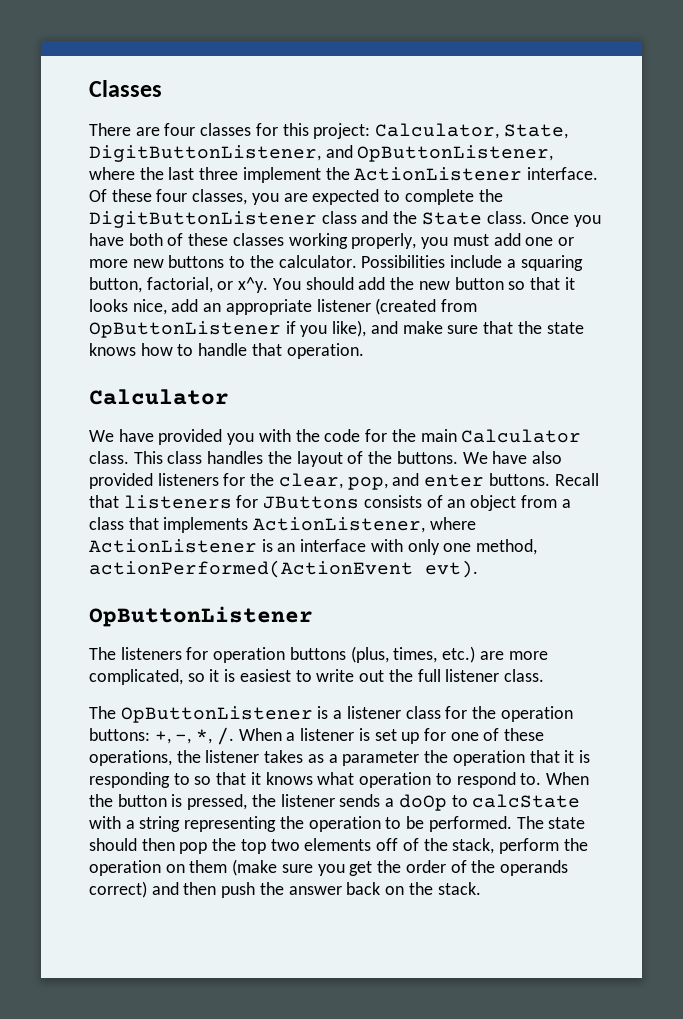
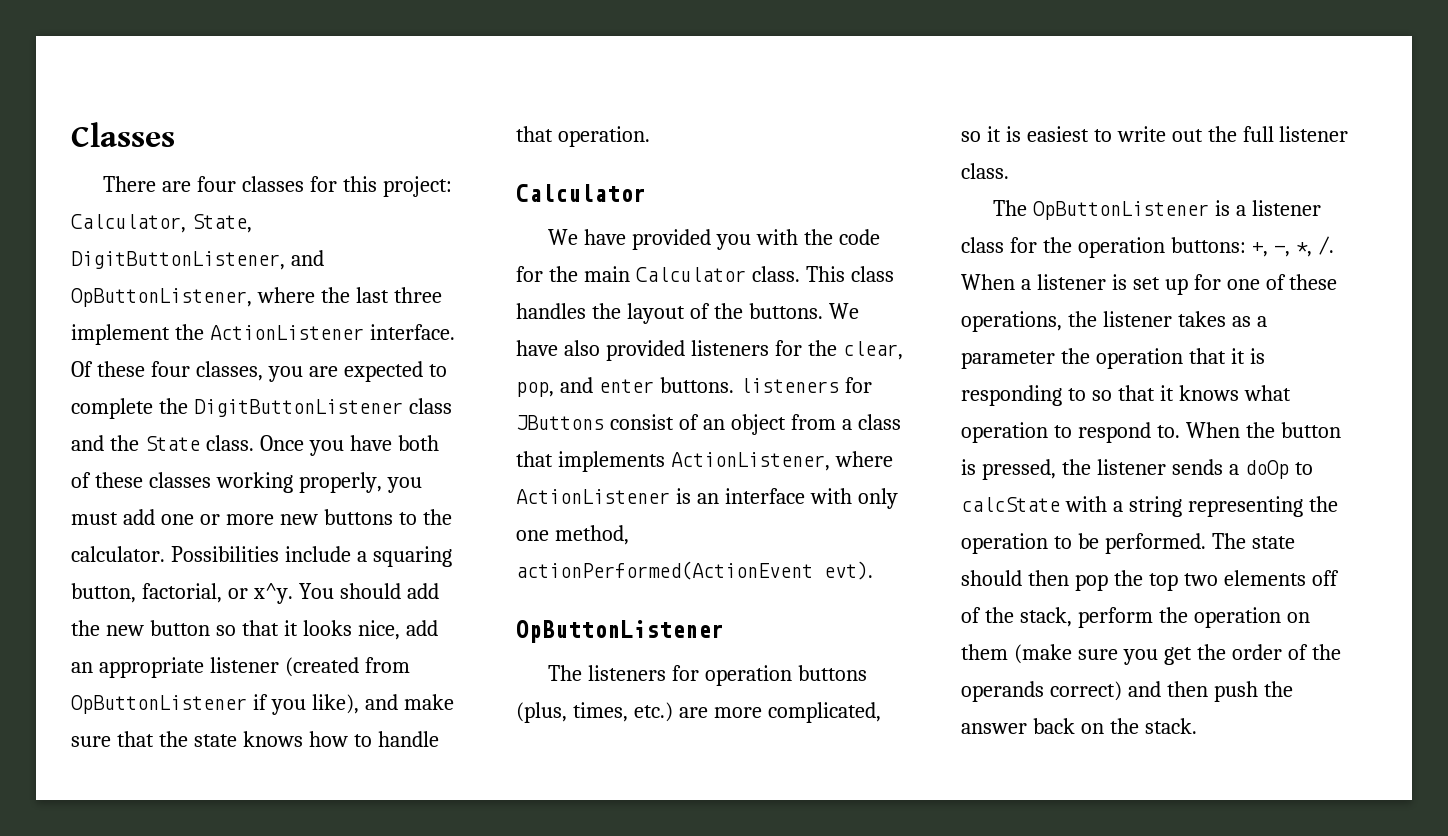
[554,473,599,486] [89,495,119,508] Recall that -> (734, 385) none
[363,495,422,508] consists -> [609,414,674,430] consist

